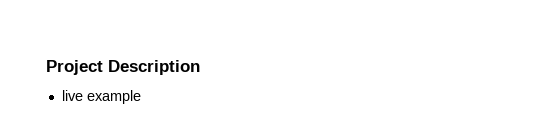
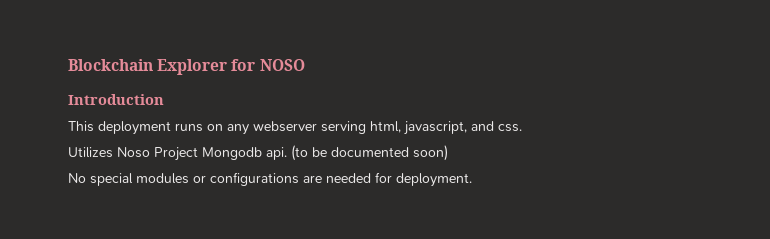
[46,60,200,75] [61,90,141,104] Project Description // live example -> [68,59,305,75] [68,94,164,105] [68,121,522,135] [68,145,448,161] [68,172,472,187] Blockchain Explorer for NOSO // Introduction // This deployment runs on any webserver serving html, javascript, and css. // Utilizes Noso Project Mongodb api. (to be documented soon) // No special modules or configurations are needed for deployment.

